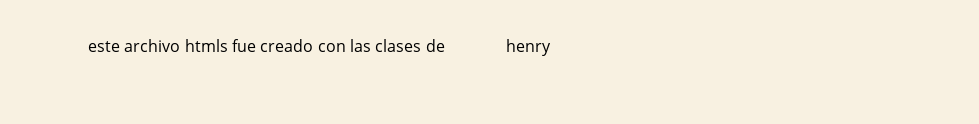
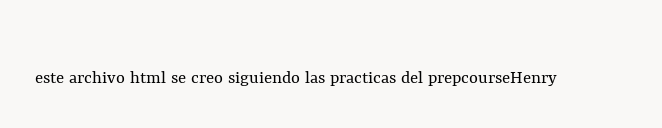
[184,39,551,56] htmls fue creado con las clases de henry -> [129,71,557,86] html se creo siguiendo las practicas del prepcourseHenry

